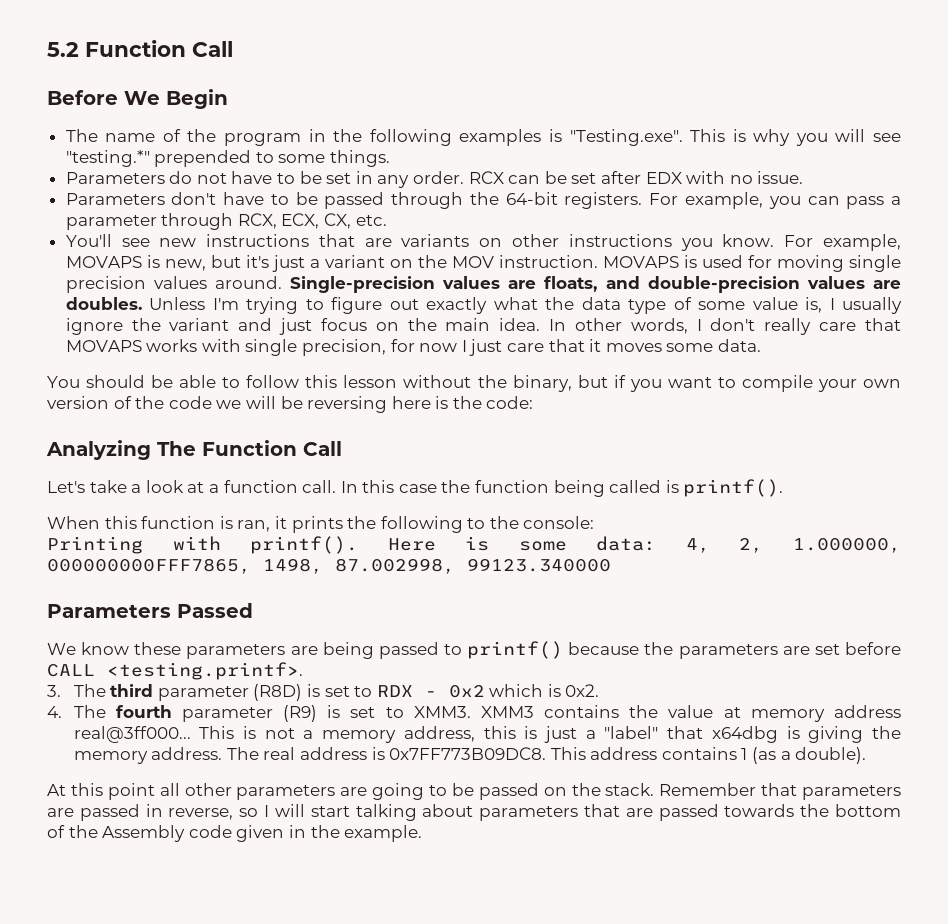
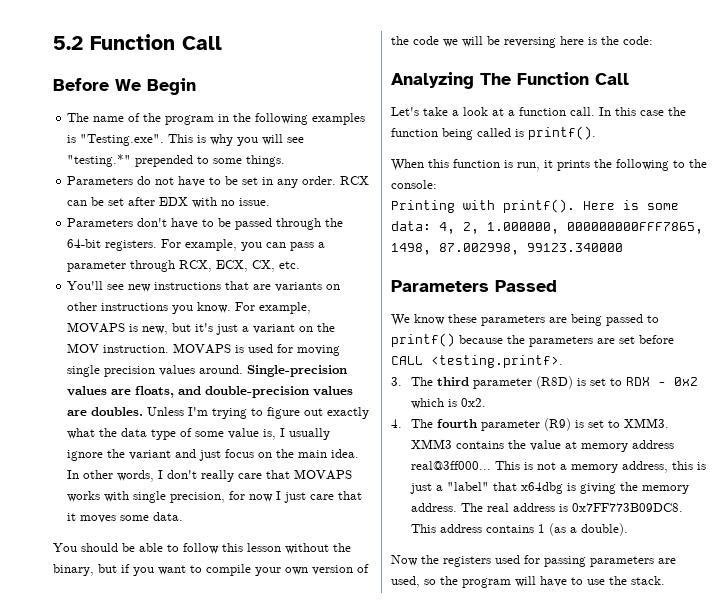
[237,520,271,532] ran, -> [517,162,540,171] run,
[47,783,901,800] [47,804,901,821] [47,825,423,842] At this point all other parameters are going to be passed on the stack. Remember that parameters are passed in reverse, so I will start talking about parameters that are passed towards the bottom of the Assembly code given in the example. -> [391,555,676,567] [391,576,665,588] Now the registers used for passing parameters are used, so the program will have to use the stack.

